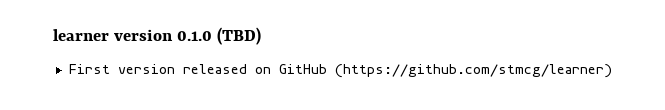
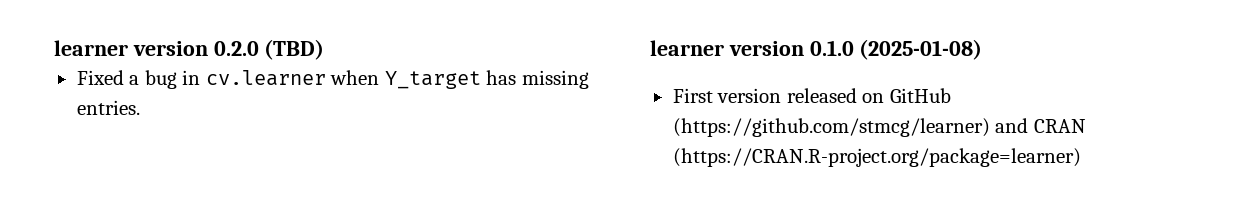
[53,27,261,45] learner version 0.1.0 (TBD) -> [54,39,325,60] [76,70,589,89] [76,100,140,115] [650,39,983,60] learner version 0.2.0 (TBD) // Fixed a bug in cv.learner when Y_target has missing entries. // learner version 0.1.0 (2025-01-08)
(612, 71) none -> [995,118,1086,133] [672,148,1081,167] and CRAN (https://CRAN.R-project.org/package=learner)

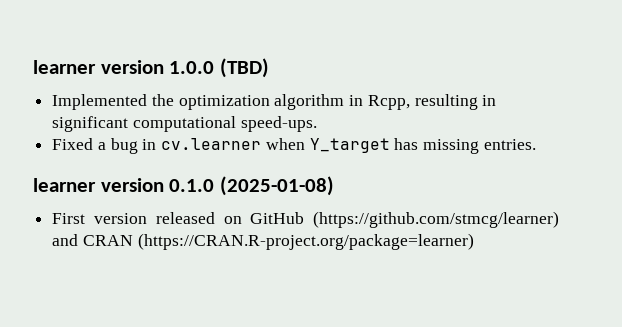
[54,40,259,56] learner version 0.2.0 -> [33,60,215,74] learner version 1.0.0
(325, 49) none -> [52,94,497,110] [52,116,317,132] // Implemented the optimization algorithm in Rcpp, resulting in significant computational speed-ups.

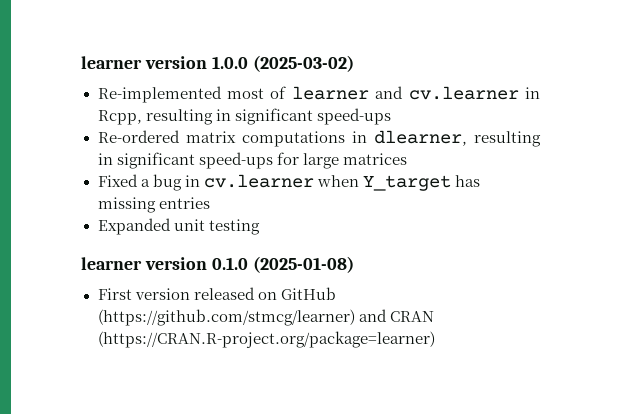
[219,58,269,78] [52,94,345,110] (TBD) // Implemented the optimization algorithm -> [252,55,354,72] [97,86,519,103] (2025-03-02) // Re-implemented most of learner and cv.learner
[132,116,317,132] computational speed-ups. -> [316,108,391,125] [97,130,541,147] [97,152,407,169] speed-ups // Re-ordered matrix computations in dlearner, resulting in significant speed-ups for large matrices
[483,139,536,150] entries. -> [158,197,210,209] [97,218,260,235] entries // Expanded unit testing

